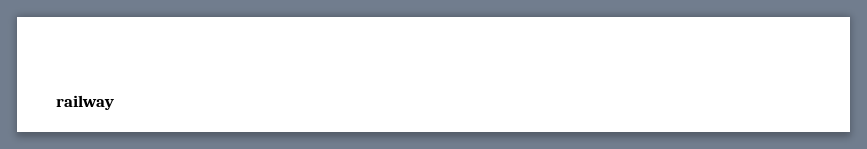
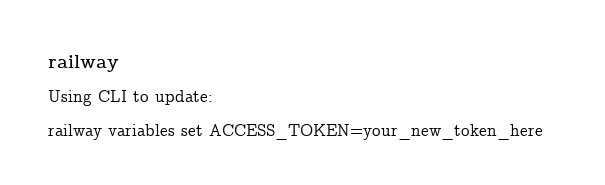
[56,95,114,110] railway -> [48,55,119,72] [48,90,213,106] [48,124,543,140] railway // Using CLI to update: // railway variables set ACCESS_TOKEN=your_new_token_here

